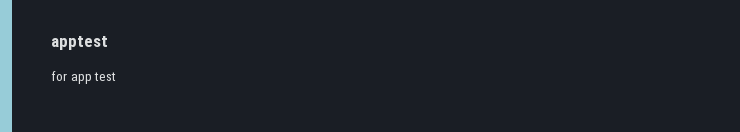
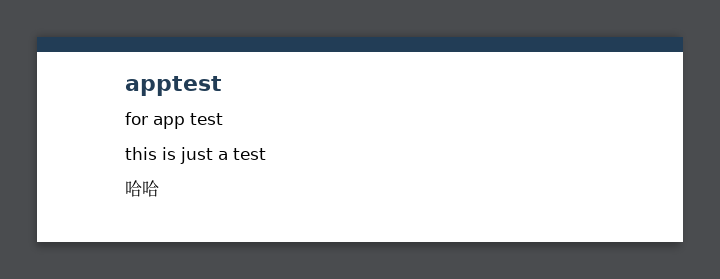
(117, 76) none -> [125,147,266,164] [125,180,159,197] // this is just a test // 哈哈

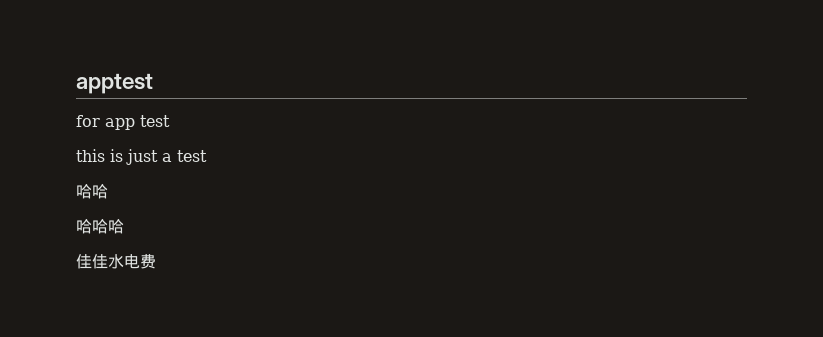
(159, 188) none -> [76,218,124,234] [76,254,156,269] // 哈哈哈 // 佳佳水电费

